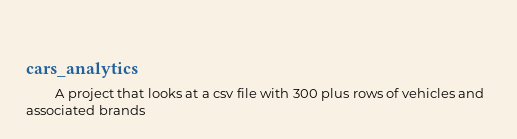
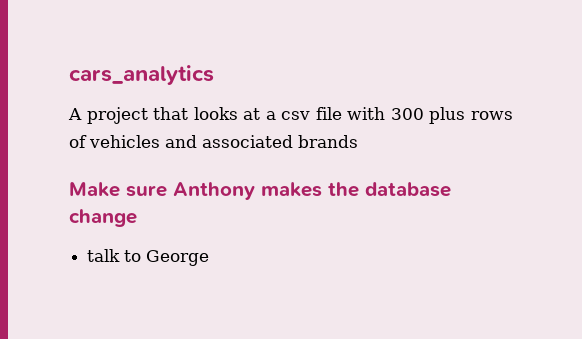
(145, 110) none -> [69,182,451,200] [69,209,137,227] [87,249,210,266] // Make sure Anthony makes the database change // talk to George

